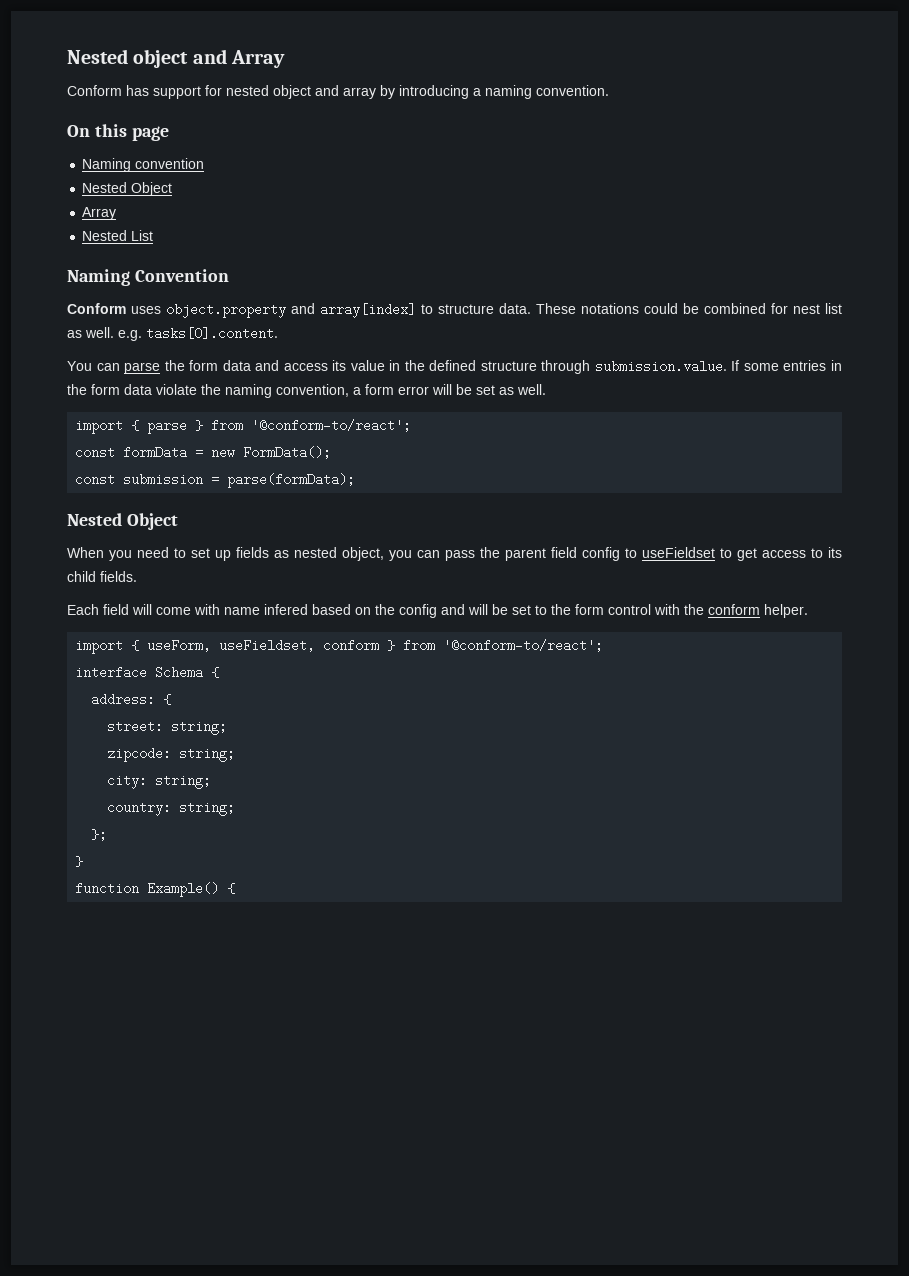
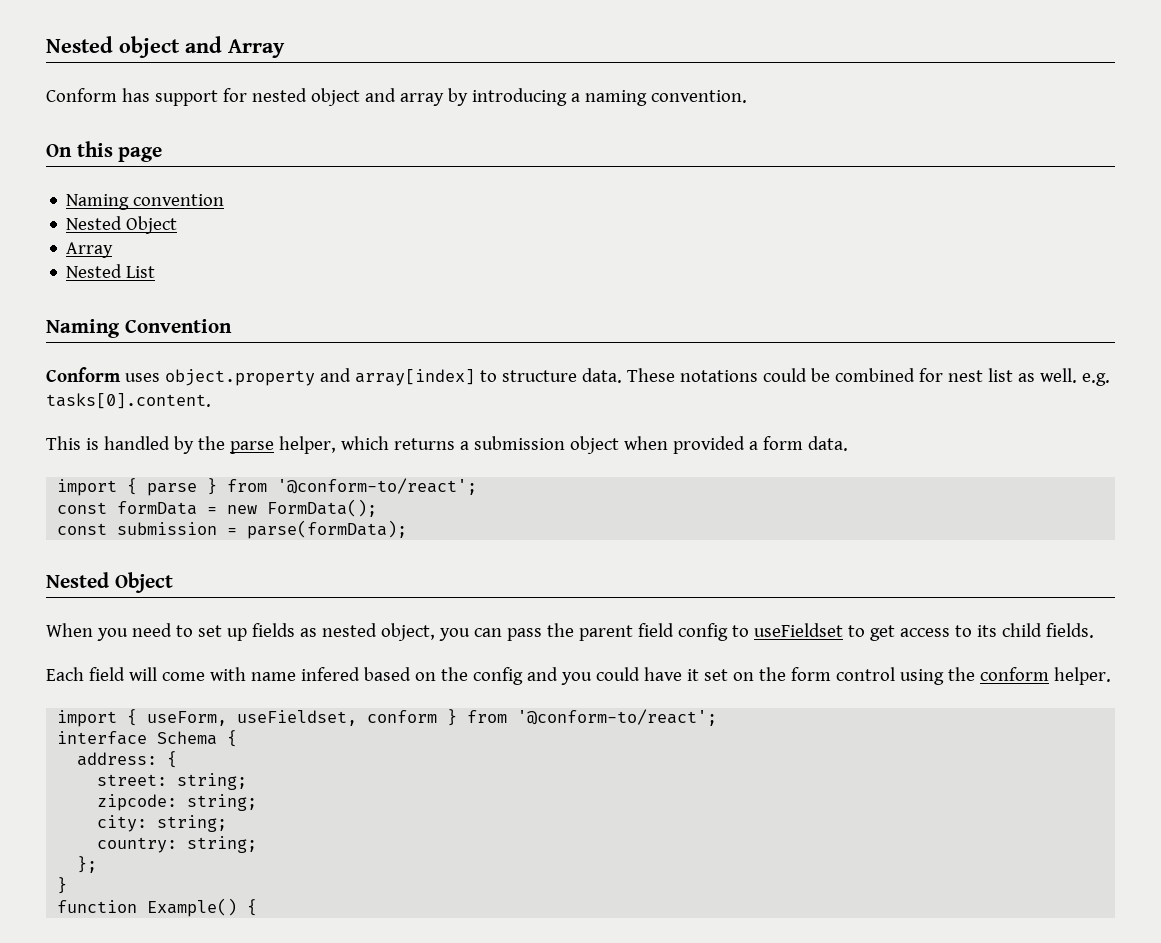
[67,360,842,374] [67,384,546,398] You can parse the form data and access its value in the defined structure through submission.value. If some entries in the form data violate the naming convention, a form error will be set as well. -> [46,436,848,454] This is handled by the parse helper, which returns a submission object when provided a form data.
[468,604,547,615] will be set to -> [560,667,754,685] you could have it set on
[654,604,680,615] with -> [899,669,944,685] using

